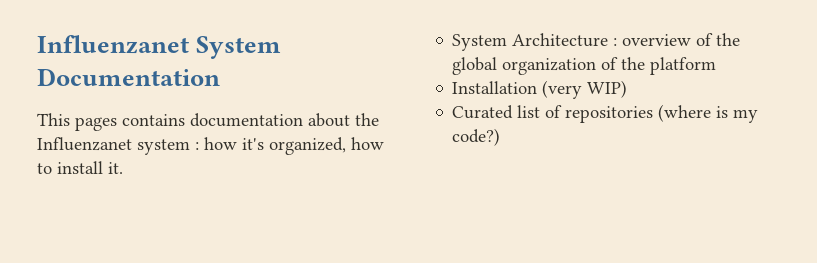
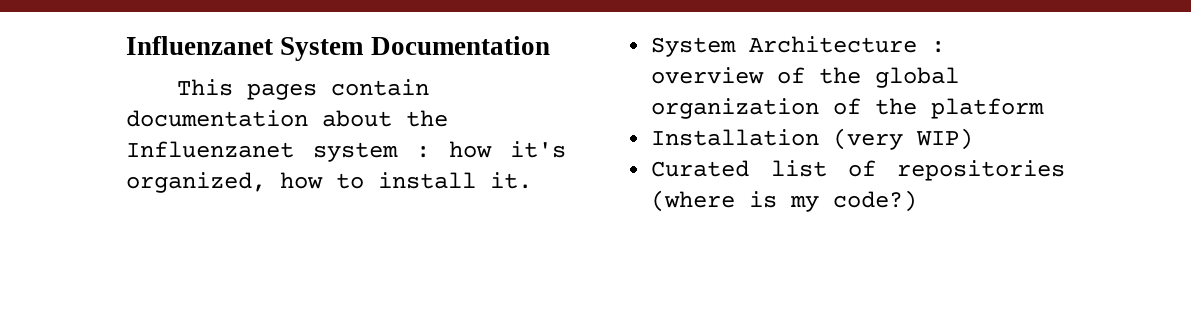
[122,114,185,126] contains -> [331,79,430,96] contain

